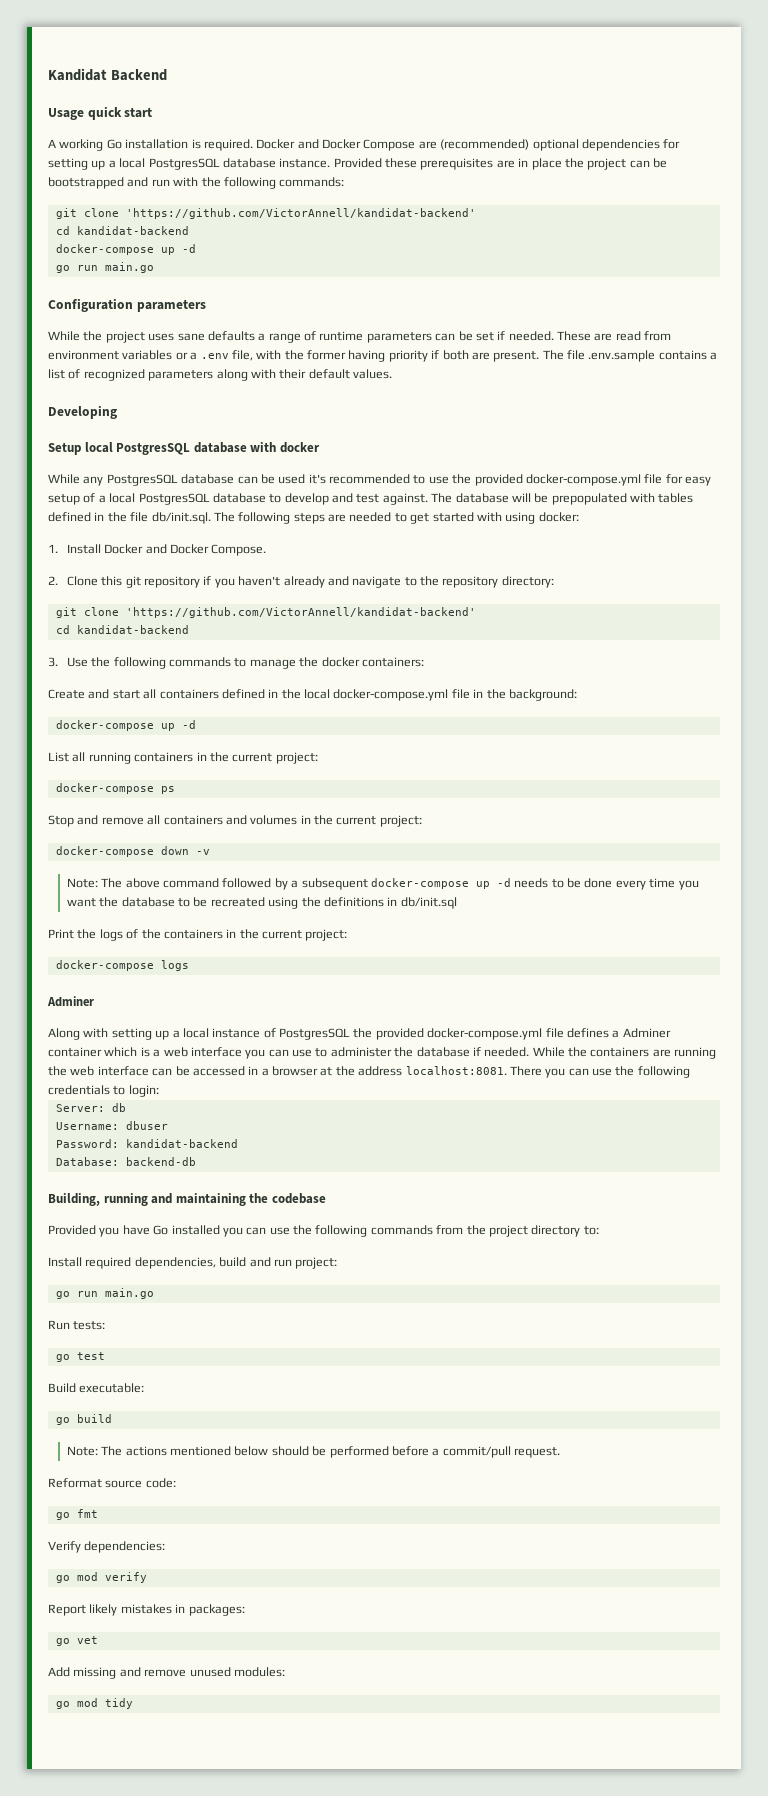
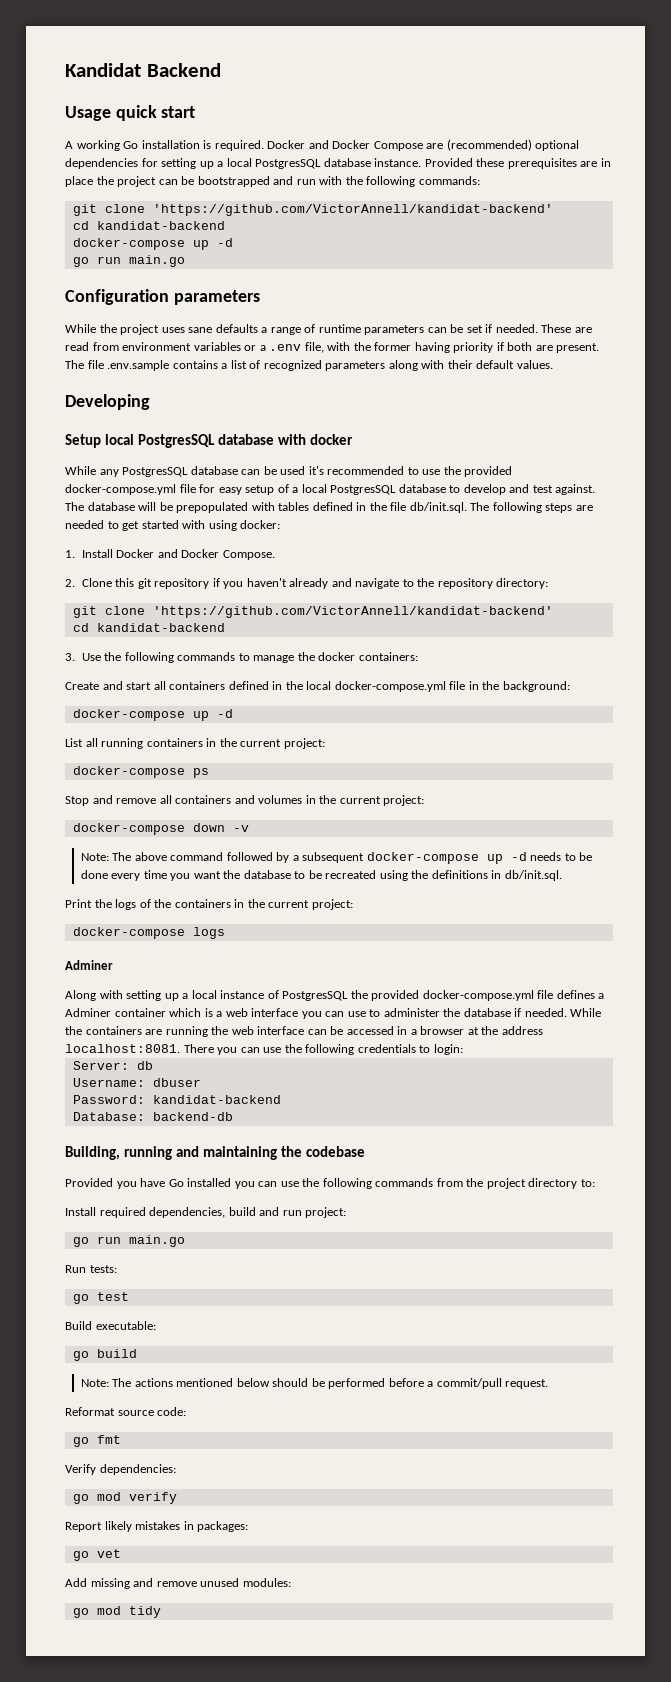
[400,897,457,909] db/init.sql -> [504,870,562,881] db/init.sql.

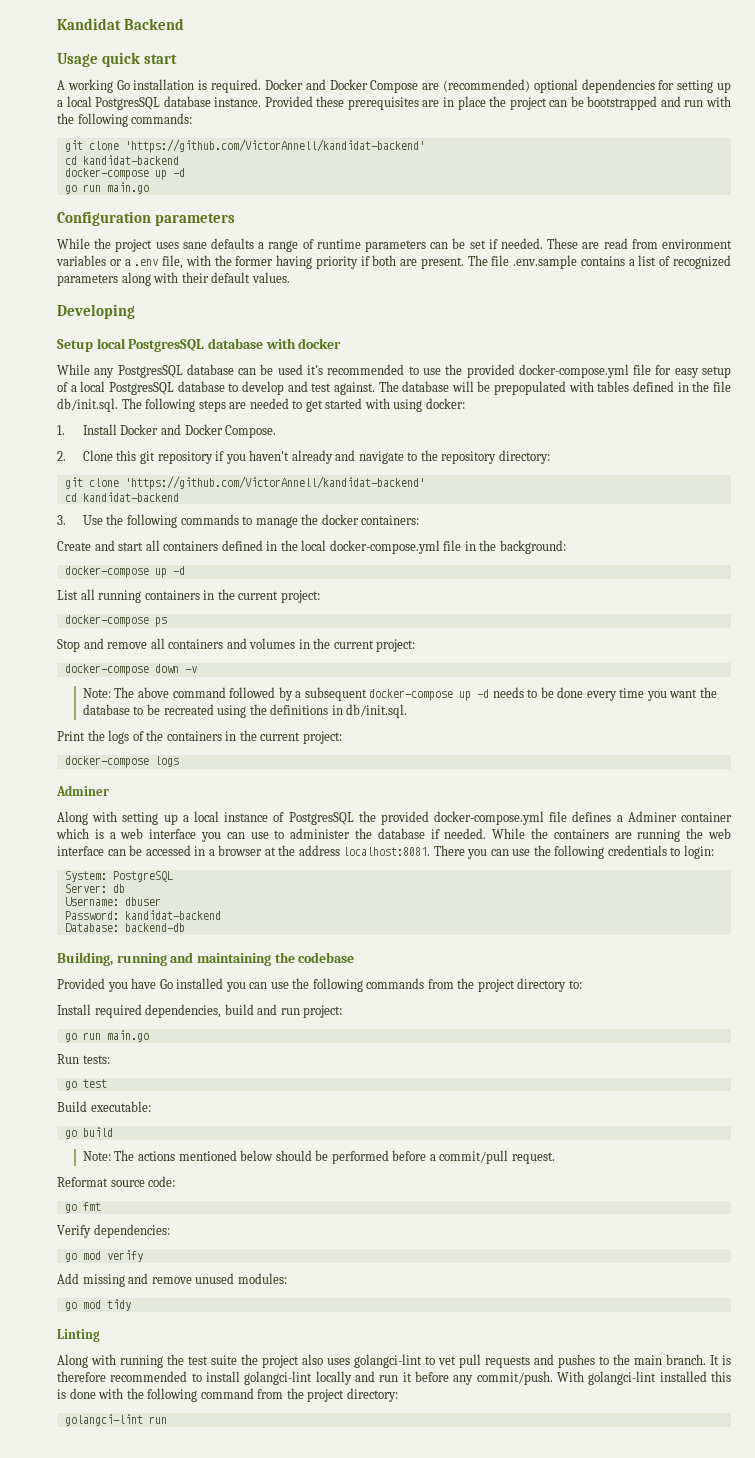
(463, 1049) none -> [64,871,173,882] // System: PostgreSQL
[65,1521,249,1532] [72,1549,121,1561] // Report likely mistakes in packages: // go vet -> (143, 1256) none
(161, 1612) none -> [57,1329,100,1342] [57,1354,731,1368] [57,1371,731,1385] [57,1388,398,1402] [64,1414,167,1426] // Linting // Along with running the test suite the project also uses golangci-lint to vet pull requests and pushes to the main branch. It is therefore recommended to install golangci-lint locally and run it before any commit/push. With golangci-lint installed this is done with the following command from the project directory: // golangci-lint run

